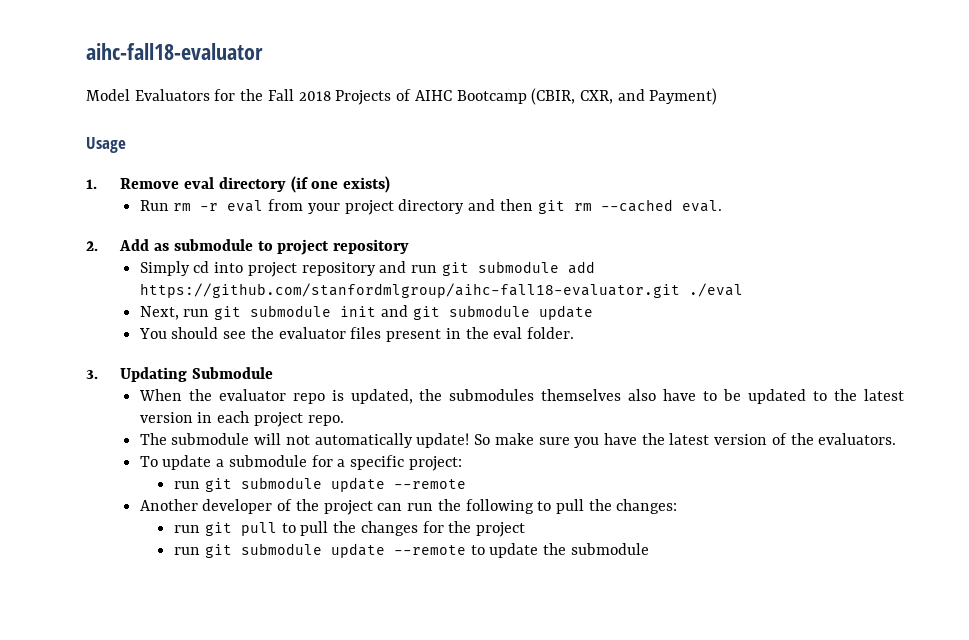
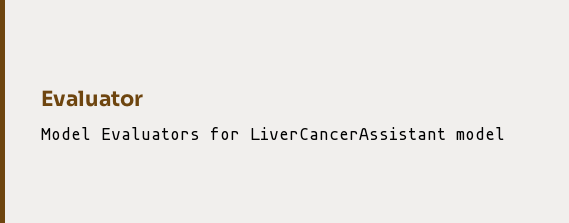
[86,43,263,60] aihc-fall18-evaluator -> [41,90,143,107] Evaluator
[240,88,718,105] [86,137,126,153] [86,176,391,193] [139,199,722,215] [86,239,410,255] [139,261,595,277] [139,283,743,298] [139,305,593,320] [138,327,574,342] [86,367,274,382] [138,389,904,404] [139,411,344,427] [139,433,897,448] [139,455,462,471] [174,477,466,492] [139,499,678,515] [174,521,525,537] [174,543,649,558] the Fall 2018 Projects of AIHC Bootcamp (CBIR, CXR, and Payment) // Usage // 1. Remove eval directory (if one exists) // Run rm -r eval from your project directory and then git rm --cached eval. // 2. Add as submodule to project repository // Simply cd into project repository and run git submodule add https://github.com/stanfordmlgroup/aihc-fall18-evaluator.git ./eval // Next, run git submodule init and git submodule update // You should see the evaluator files present in the eval folder. // 3. Updating Submodule // When the evaluator repo is updated, the submodules themselves also have to be updated to the latest version in each project repo. // The submodule will not automatically update! So make sure you have the latest version of the evaluators. // To update a submodule for a specific project: // run git submodule update --remote // Another developer of the project can run the following to pull the changes: // run git pull to pull the changes for the project // run git submodule update --remote to update the submodule -> [250,127,505,140] LiverCancerAssistant model

